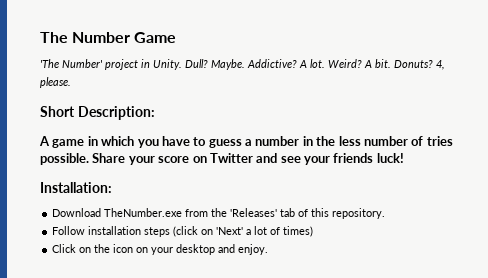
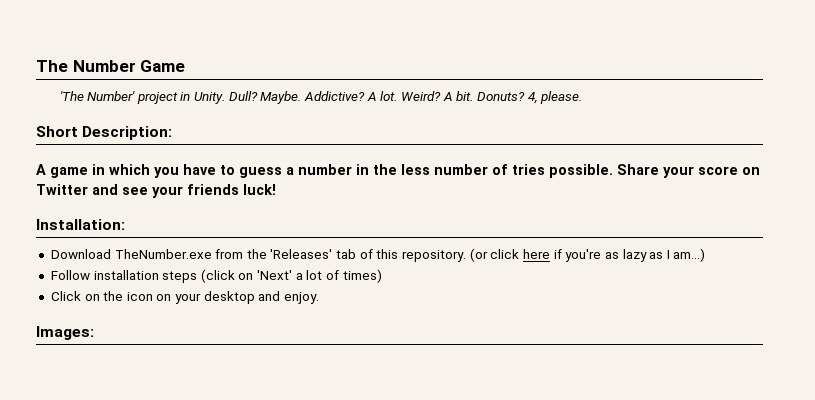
(386, 213) none -> [469,248,706,262] (or click here if you're as lazy as I am...)
(269, 249) none -> [36,326,94,340] // Images:

